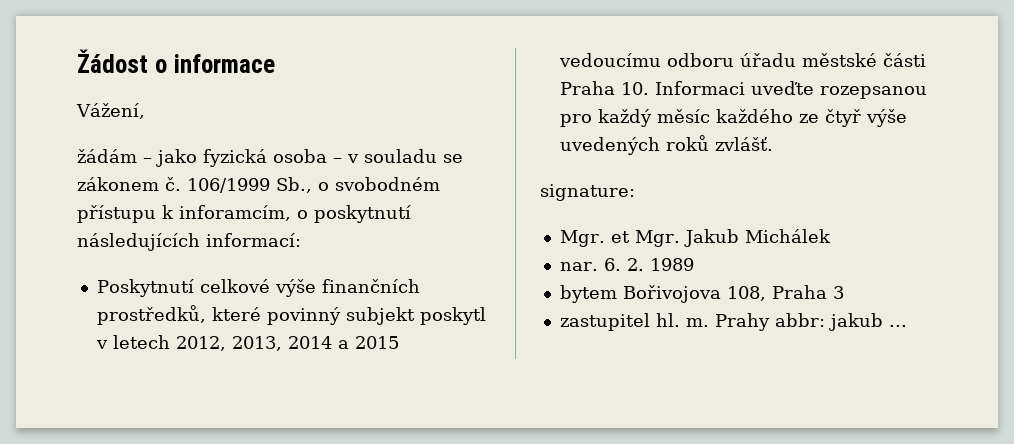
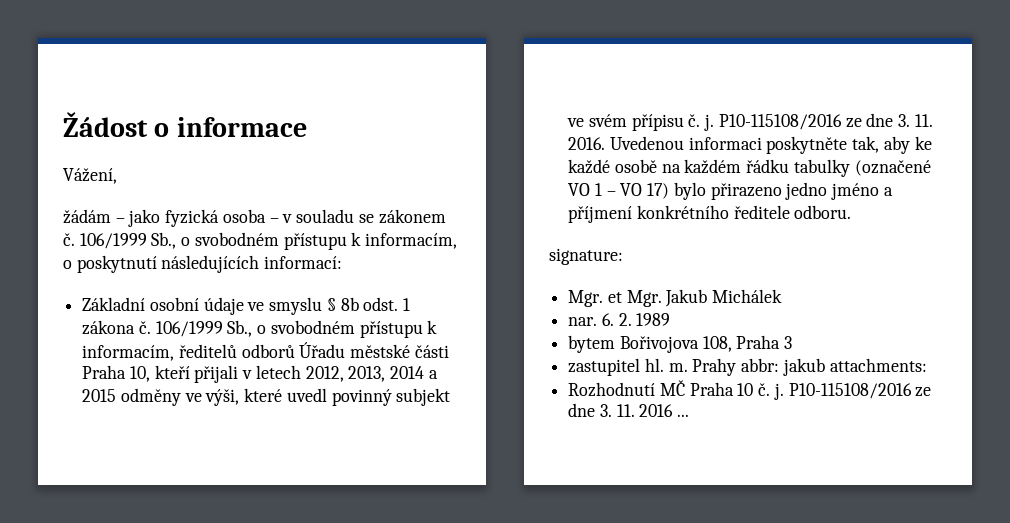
[179,205,291,221] inforamcím, -> [365,233,458,249] informacím,
[96,279,420,297] [96,305,486,325] Poskytnutí celkové výše finančních prostředků, které povinný subjekt poskytl -> [82,297,411,315] [82,320,438,338] [82,342,449,361] [82,365,239,383] Základní osobní údaje ve smyslu § 8b odst. 1 zákona č. 106/1999 Sb., o svobodném přístupu k informacím, ředitelů odborů Úřadu městské části Praha 10, kteří přijali
[558,53,926,67] [559,81,927,99] [559,109,907,127] [559,135,773,155] vedoucímu odboru úřadu městské části Praha 10. Informaci uveďte rozepsanou pro každý měsíc každého ze čtyř výše uvedených roků zvlášť. -> [120,388,451,406] [567,113,933,131] [568,136,932,154] [568,159,931,177] [568,182,893,200] [568,205,852,223] odměny ve výši, které uvedl povinný subjekt ve svém přípisu č. j. P10-115108/2016 ze dne 3. 11. 2016. Uvedenou informaci poskytněte tak, aby ke každé osobě na každém řádku tabulky (označené VO 1 – VO 17) bylo přirazeno jedno jméno a příjmení konkrétního ředitele odboru.
(883, 322) none -> [829,358,927,372] [568,380,932,400] [568,403,674,417] attachments: // Rozhodnutí MČ Praha 10 č. j. P10-115108/2016 ze dne 3. 11. 2016

